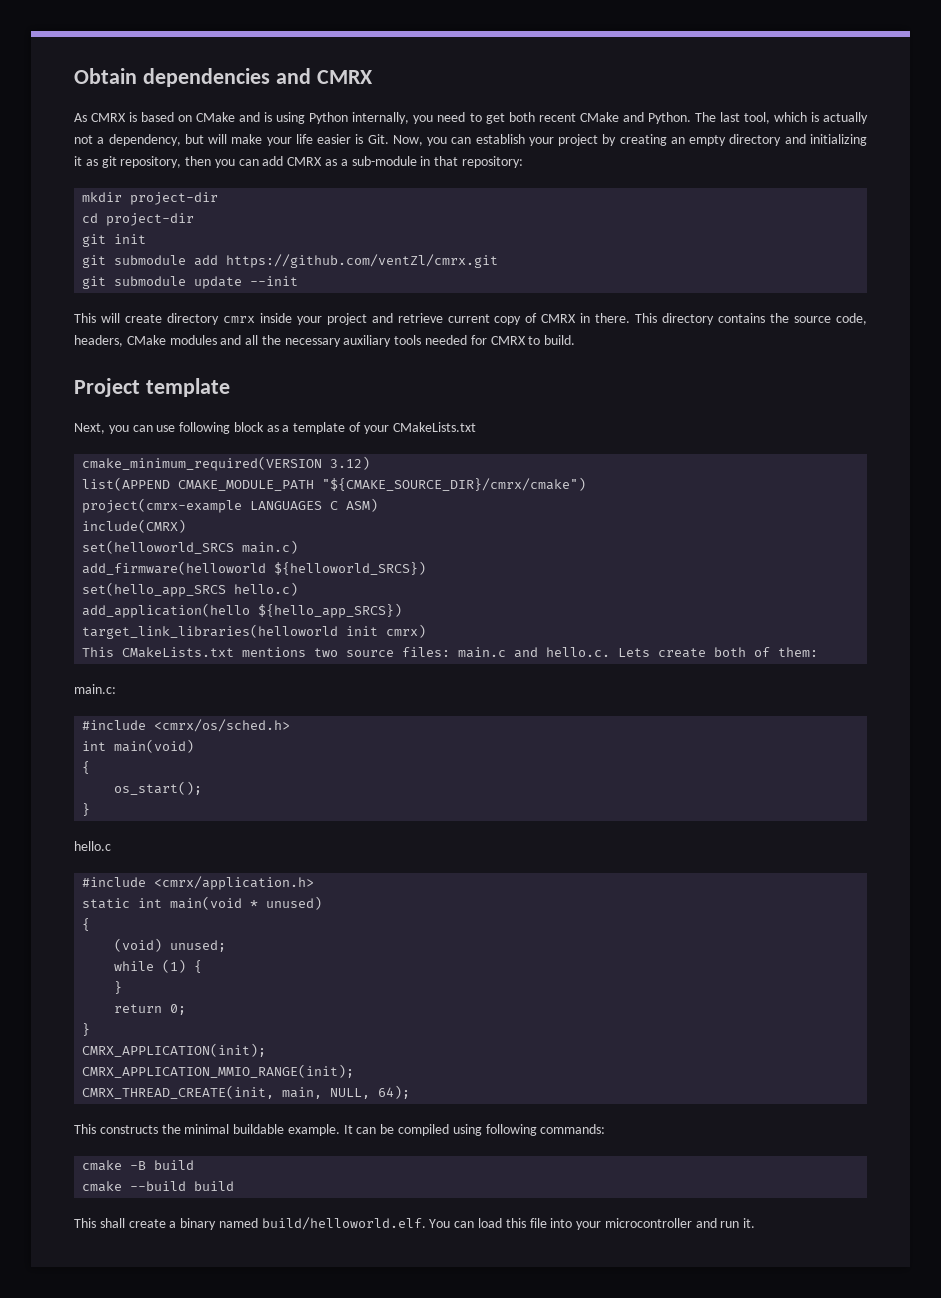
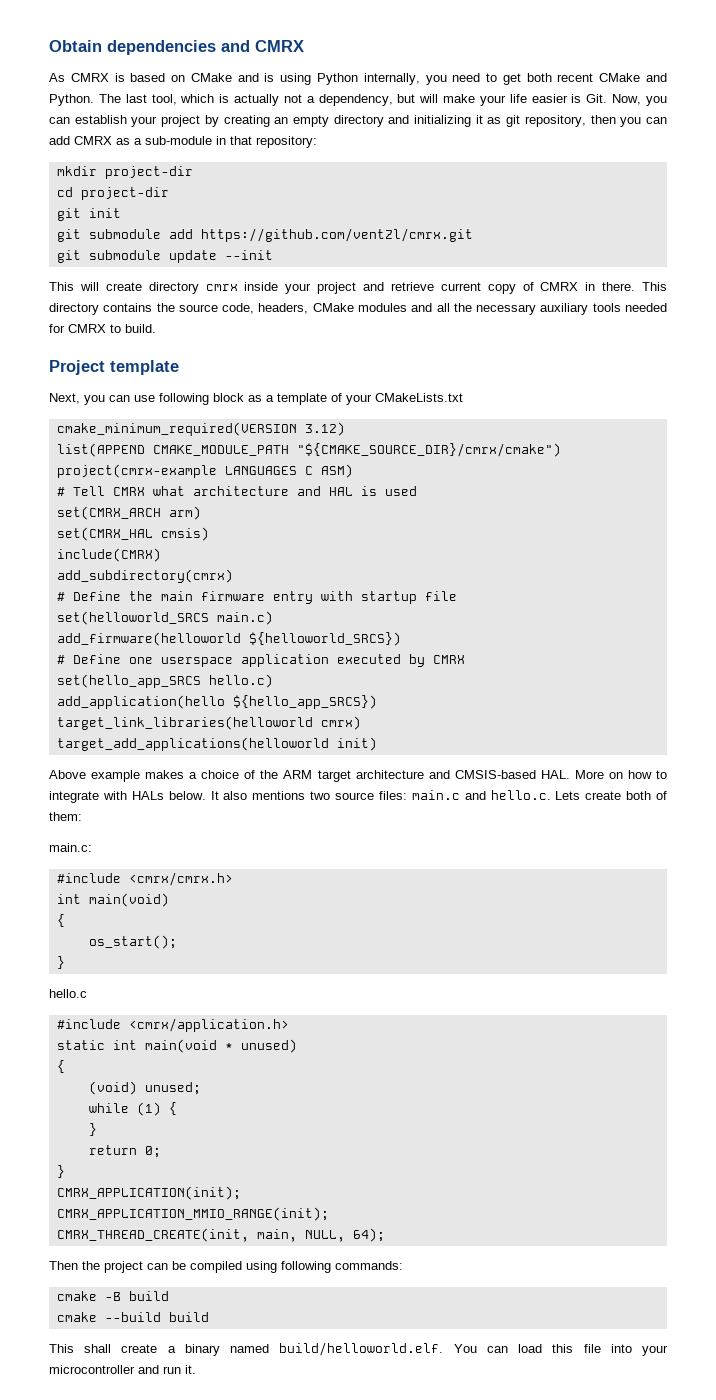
[82,519,187,533] [82,540,299,554] [82,561,427,575] include(CMRX) // set(helloworld_SRCS main.c) // add_firmware(helloworld ${helloworld_SRCS}) -> [56,486,417,496] [56,506,201,520] [56,527,209,541] [56,548,161,562] [56,569,233,583] [56,591,457,604] [56,611,273,625] [56,632,401,646] [56,654,465,667] # Tell CMRX what architecture and HAL is used // set(CMRX_ARCH arm) // set(CMRX_HAL cmsis) // include(CMRX) // add_subdirectory(cmrx) // # Define the main firmware entry with startup file // set(helloworld_SRCS main.c) // add_firmware(helloworld ${helloworld_SRCS}) // # Define one userspace application executed by CMRX
[346,626,379,636] init -> (313, 723) none
[82,647,235,658] This CMakeLists.txt -> [56,737,377,751] [49,770,667,782] [49,791,248,803] target_add_applications(helloworld init) // Above example makes a choice of the ARM target architecture and CMSIS-based HAL. More on how to integrate with HALs below. It also
[154,719,291,732] <cmrx/os/sched.h> -> [128,872,233,886] <cmrx/cmrx.h>
[74,1124,353,1136] This constructs the minimal buildable example. It -> [49,1261,143,1273] Then the project

